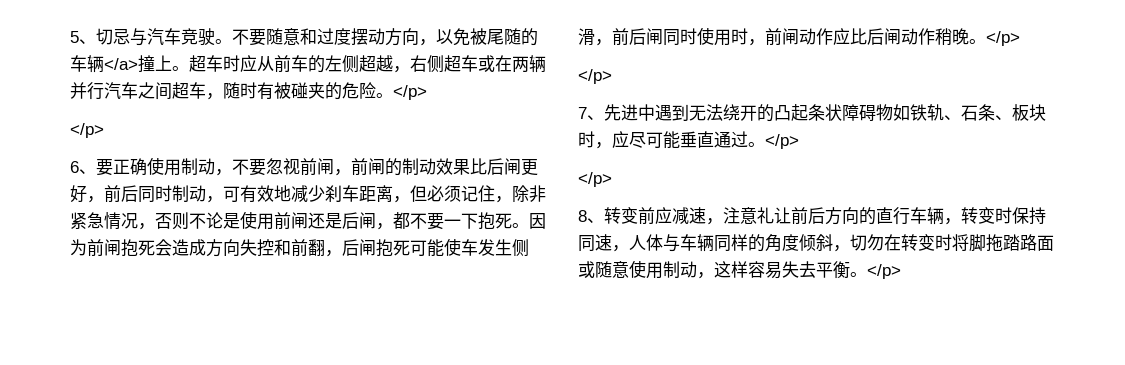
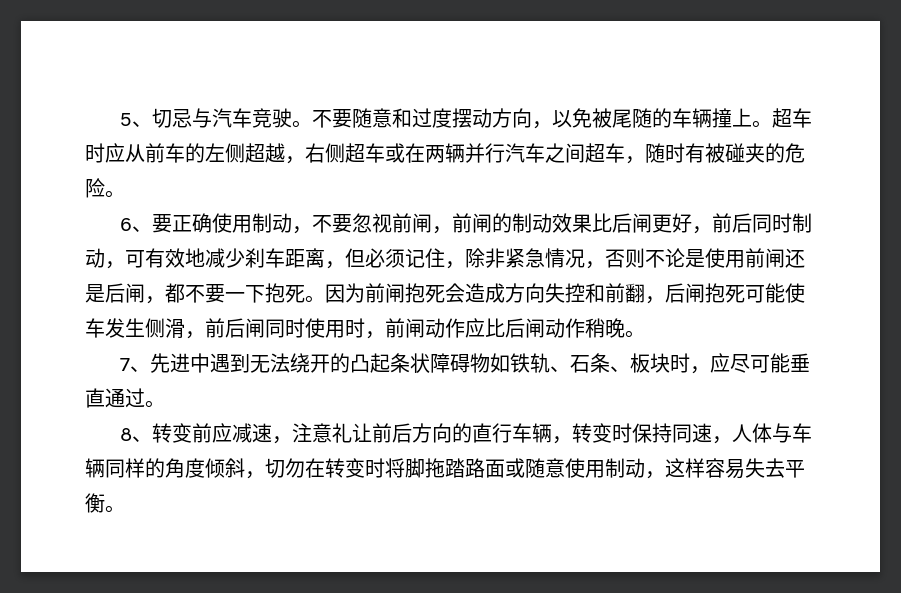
[104,58,138,70] </a> -> (712, 118) none
[393,85,427,100] [70,123,104,138] </p> // </p> -> (125, 194) none
[986,31,1020,46] [578,69,612,84] </p> // </p> -> (645, 334) none
[765,134,799,149] [578,172,612,187] </p> // </p> -> (165, 404) none
[867,264,901,279] </p> -> (125, 509) none

